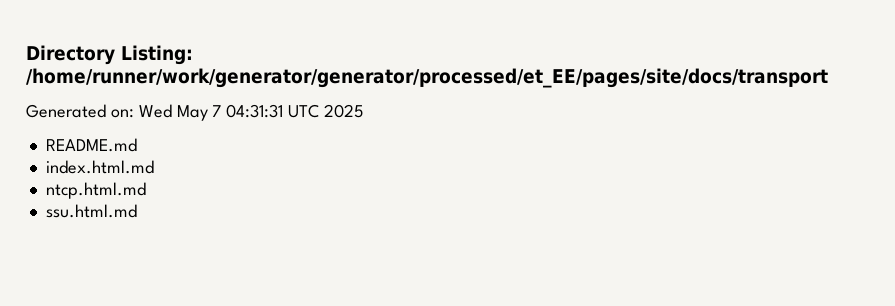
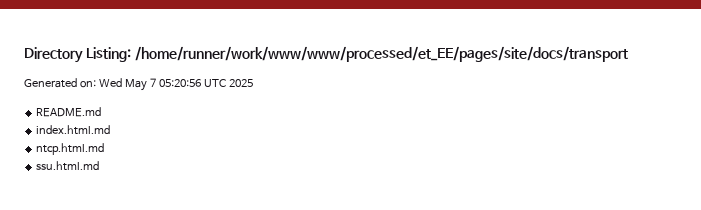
[26,68,828,88] /home/runner/work/generator/generator/processed/et_EE/pages/site/docs/transport -> [134,46,628,62] /home/runner/work/www/www/processed/et_EE/pages/site/docs/transport
[226,104,284,118] 04:31:31 -> [158,79,201,87] 05:20:56

